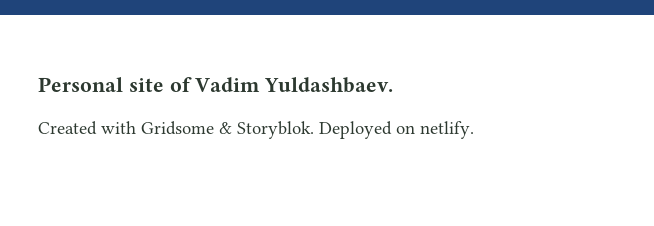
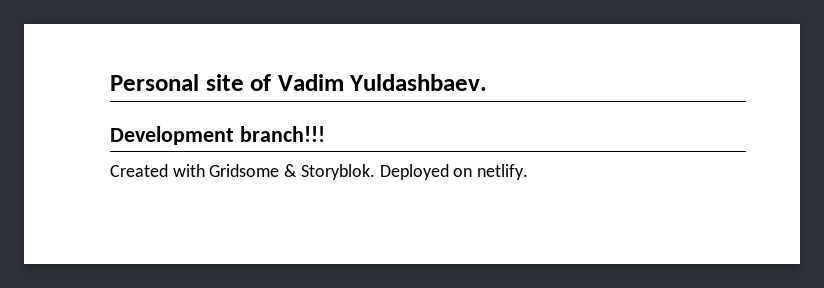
(394, 85) none -> [110,126,325,145] // Development branch!!!

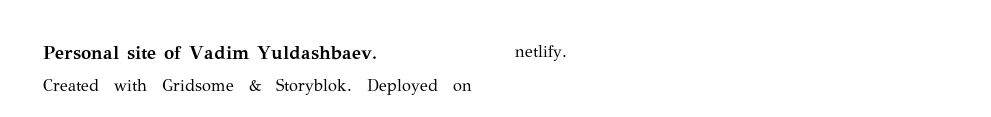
[110,126,325,145] // Development branch!!! -> (377, 53) none

